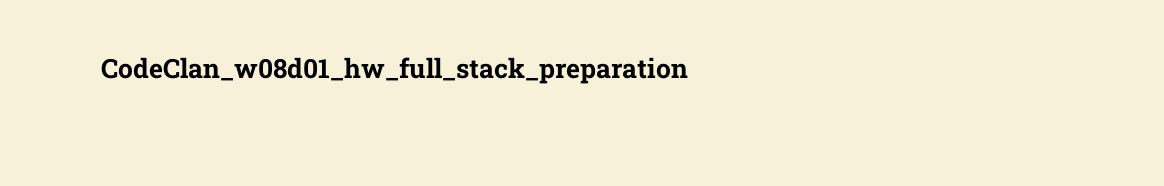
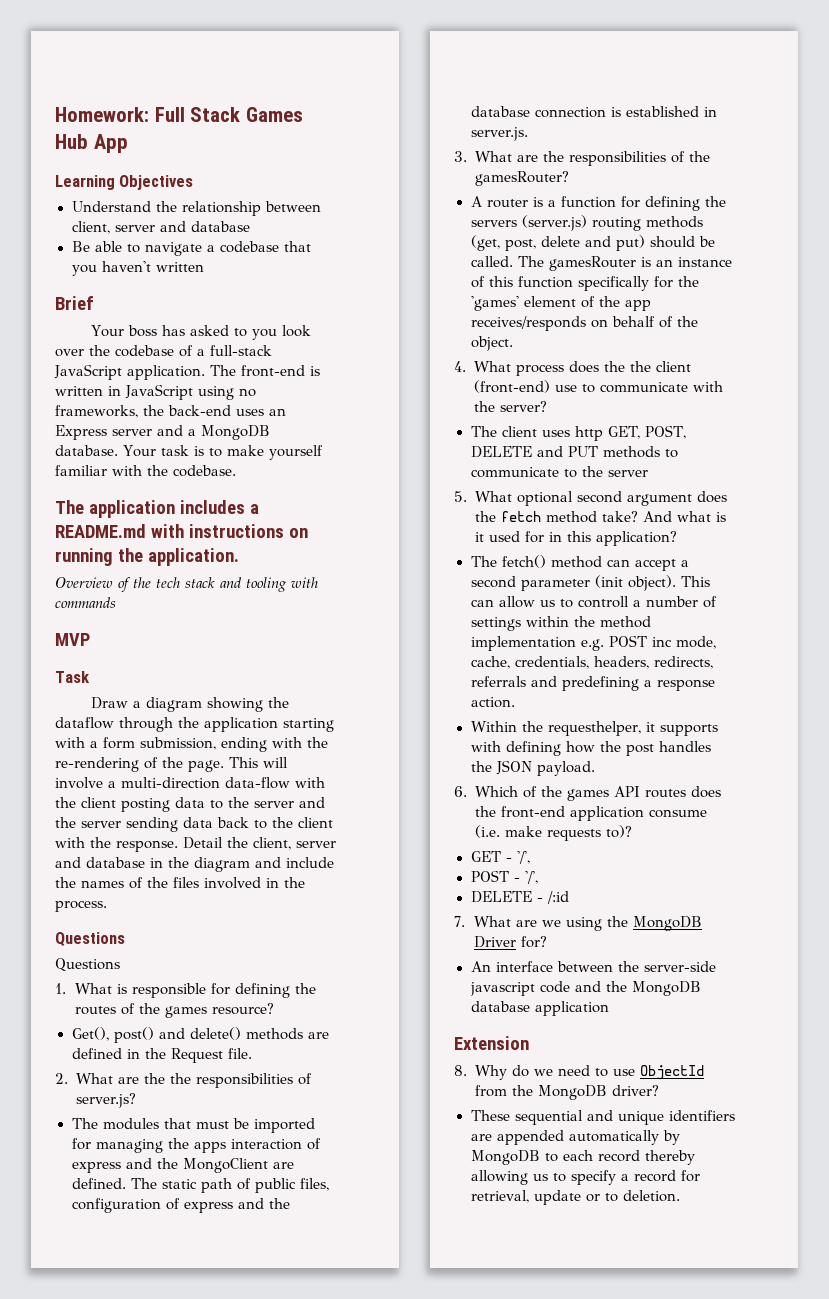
[101,57,688,84] CodeClan_w08d01_hw_full_stack_preparation -> [55,107,303,122] [55,134,128,153] [55,175,194,190] [71,201,321,216] [71,221,250,234] [71,241,311,256] [71,261,204,276] [55,296,94,310] [91,325,312,340] [55,345,272,357] [54,364,320,380] [55,384,256,400] [55,405,286,418] [55,425,270,440] [55,445,323,460] [55,465,236,477] [55,500,259,518] [55,524,308,538] [55,548,239,566] [55,577,318,592] [55,597,116,608] [55,633,90,646] [55,671,90,683] [91,697,290,712] [55,717,334,732] [55,737,328,752] [55,757,288,772] [55,777,325,789] [55,797,325,812] [55,817,333,832] [55,837,336,852] [55,857,334,872] [55,877,305,889] [55,900,107,912] [55,932,125,946] [55,958,120,972] [55,983,316,998] [74,1003,274,1018] [71,1027,329,1043] [71,1048,252,1063] [55,1073,312,1088] [75,1093,137,1108] [71,1118,315,1133] [71,1138,321,1153] [71,1158,294,1173] [71,1178,329,1193] [71,1198,290,1213] [470,106,717,118] [470,127,529,141] [454,151,710,166] [474,171,569,186] [470,196,726,211] [470,215,704,231] [470,235,715,251] [470,256,732,271] [470,276,699,291] [470,296,651,311] [470,316,698,331] [470,336,513,351] [454,361,691,376] [473,380,723,393] [473,401,547,412] [470,425,687,441] [470,446,678,458] [470,466,648,478] [454,491,727,506] [474,511,726,523] [474,531,677,546] [470,555,689,571] [470,575,710,591] [470,596,717,608] [470,616,651,631] [470,635,716,651] [470,656,713,669] [470,676,715,691] [470,697,515,708] [470,721,718,736] [470,741,711,756] [470,760,595,776] [454,786,721,801] [474,806,707,821] [474,825,632,841] [470,851,530,864] [470,870,538,884] [470,891,569,904] [454,916,702,931] [473,936,547,948] [470,961,716,972] [469,981,701,996] [470,1001,609,1016] [454,1036,529,1050] [454,1065,704,1080] [474,1085,659,1100] [470,1110,735,1125] [470,1130,680,1145] [470,1150,695,1165] [470,1170,700,1185] [470,1190,680,1205] Homework: Full Stack Games Hub App // Learning Objectives // Understand the relationship between client, server and database // Be able to navigate a codebase that you haven't written // Brief // Your boss has asked to you look over the codebase of a full-stack JavaScript application. The front-end is written in JavaScript using no frameworks, the back-end uses an Express server and a MongoDB database. Your task is to make yourself familiar with the codebase. // The application includes a README.md with instructions on running the application. // Overview of the tech stack and tooling with commands // MVP // Task // Draw a diagram showing the dataflow through the application starting with a form submission, ending with the re-rendering of the page. This will involve a multi-direction data-flow with the client posting data to the server and the server sending data back to the client with the response. Detail the client, server and database in the diagram and include the names of the files involved in the process. // Questions // Questions // 1. What is responsible for defining the routes of the games resource? // Get(), post() and delete() methods are defined in the Request file. // 2. What are the the responsibilities of server.js? // The modules that must be imported for managing the apps interaction of express and the MongoClient are defined. The static path of public files, configuration of express and the database connection is established in server.js. // 3. What are the responsibilities of the gamesRouter? // A router is a function for defining the servers (server.js) routing methods (get, post, delete and put) should be called. The gamesRouter is an instance of this function specifically for the 'games' element of the app receives/responds on behalf of the object. // 4. What process does the the client (front-end) use to communicate with the server? // The client uses http GET, POST, DELETE and PUT methods to communicate to the server // 5. What optional second argument does the fetch method take? And what is it used for in this application? // The fetch() method can accept a second parameter (init object). This can allow us to controll a number of settings within the method implementation e.g. POST inc mode, cache, credentials, headers, redirects, referrals and predefining a response action. // Within the requesthelper, it supports with defining how the post handles the JSON payload. // 6. Which of the games API routes does the front-end application consume (i.e. make requests to)? // GET - '/', // POST - '/', // DELETE - /:id // 7. What are we using the MongoDB Driver for? // An interface between the server-side javascript code and the MongoDB database application // Extension // 8. Why do we need to use ObjectId from the MongoDB driver? // These sequential and unique identifiers are appended automatically by MongoDB to each record thereby allowing us to specify a record for retrieval, update or to deletion.

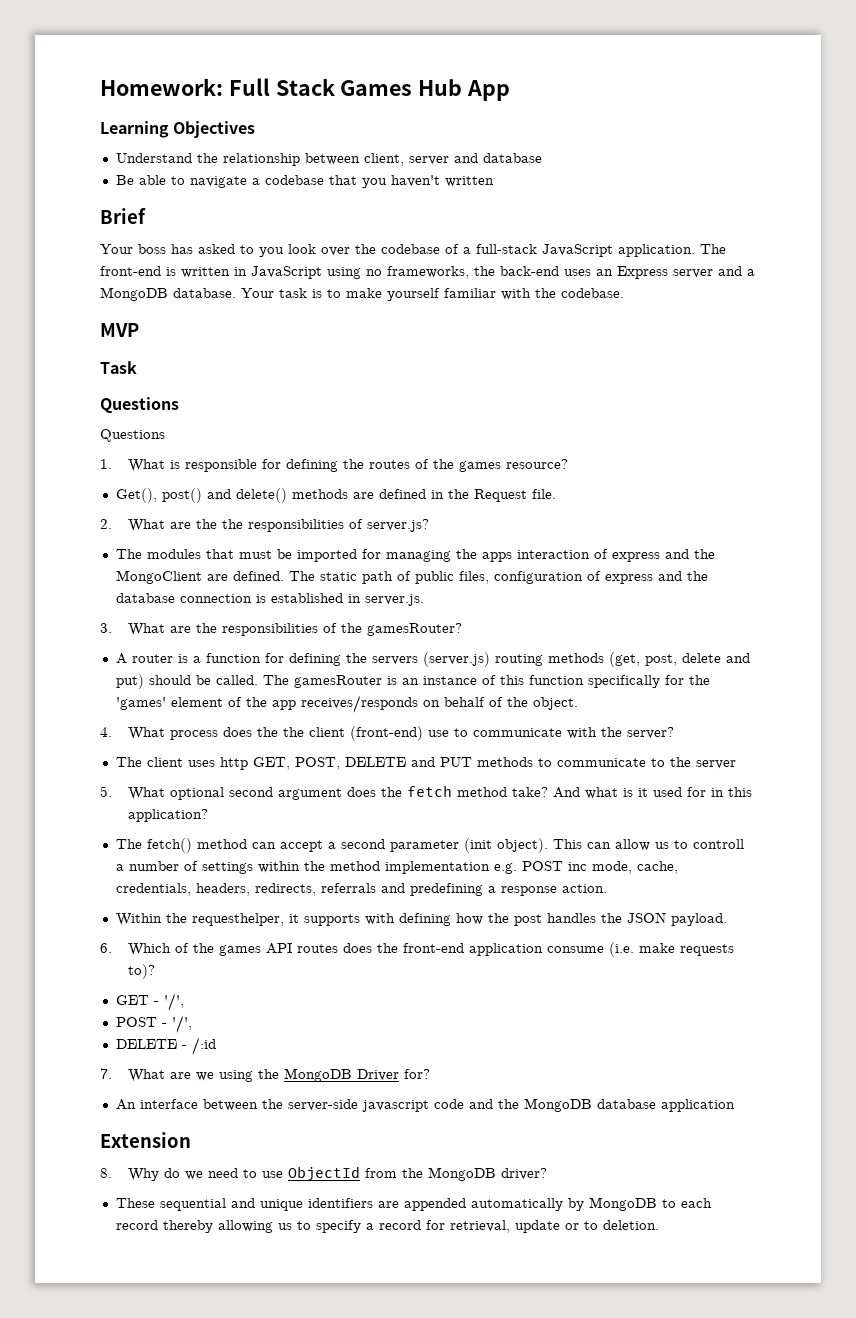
[55,500,259,518] [55,524,308,538] [55,548,239,566] [55,577,318,592] [55,597,116,608] [55,633,90,646] [55,671,90,683] [91,697,290,712] [55,717,334,732] [55,737,328,752] [55,757,288,772] [55,777,325,789] [55,797,325,812] [55,817,333,832] [55,837,336,852] [55,857,334,872] [55,877,305,889] [55,900,107,912] The application includes a README.md with instructions on running the application. // Overview of the tech stack and tooling with commands // MVP // Task // Draw a diagram showing the dataflow through the application starting with a form submission, ending with the re-rendering of the page. This will involve a multi-direction data-flow with the client posting data to the server and the server sending data back to the client with the response. Detail the client, server and database in the diagram and include the names of the files involved in the process. -> [100,323,139,337] [100,361,137,374] MVP // Task

